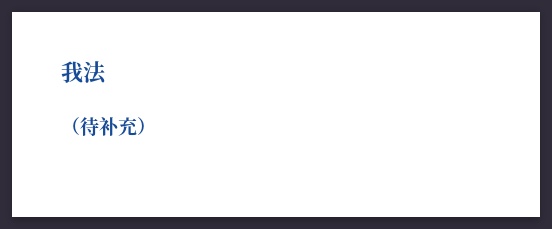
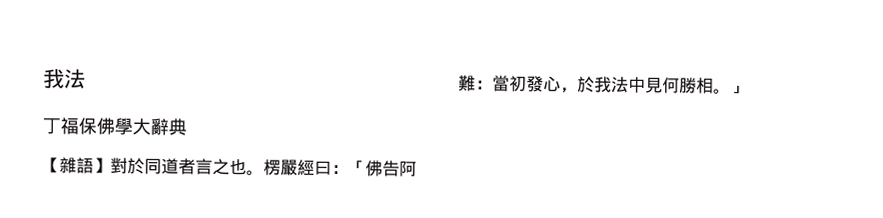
[61,117,156,136] （待补充） -> [42,117,187,136] [42,157,417,177] [458,75,748,95] 丁福保佛學大辭典 // 【雜語】對於同道者言之也。楞嚴經曰：「佛告阿難：當初發心，於我法中見何勝相。」

